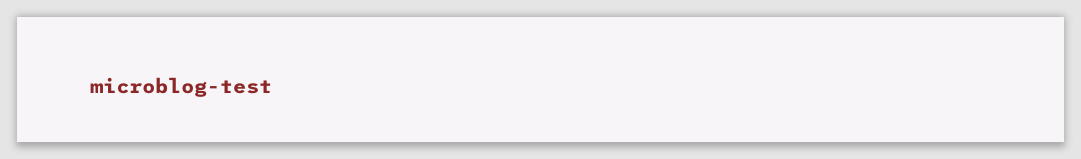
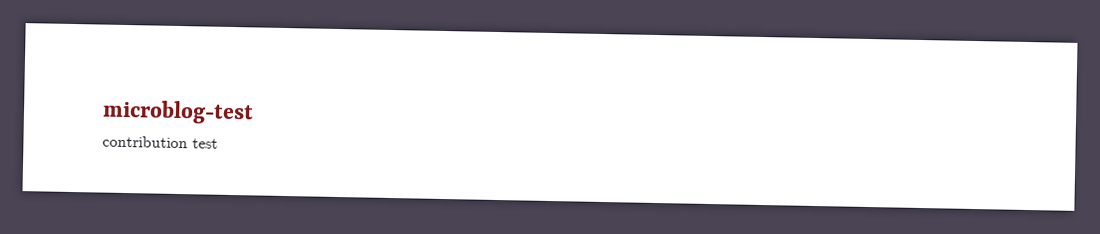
(272, 87) none -> [102,135,218,149] // contribution test

